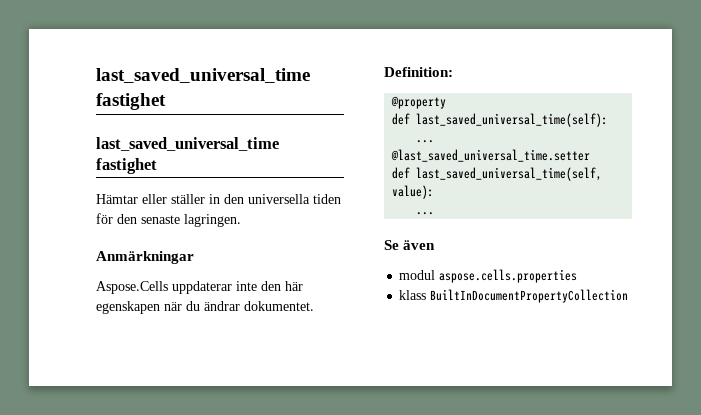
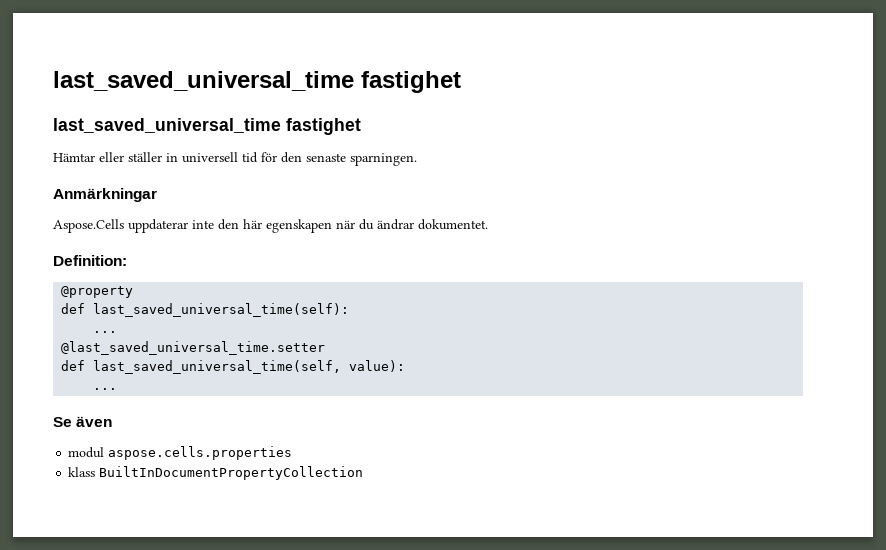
[224,194,341,204] den universella tiden -> [182,152,258,163] universell tid
[184,214,241,227] lagringen. -> [350,153,417,166] sparningen.

